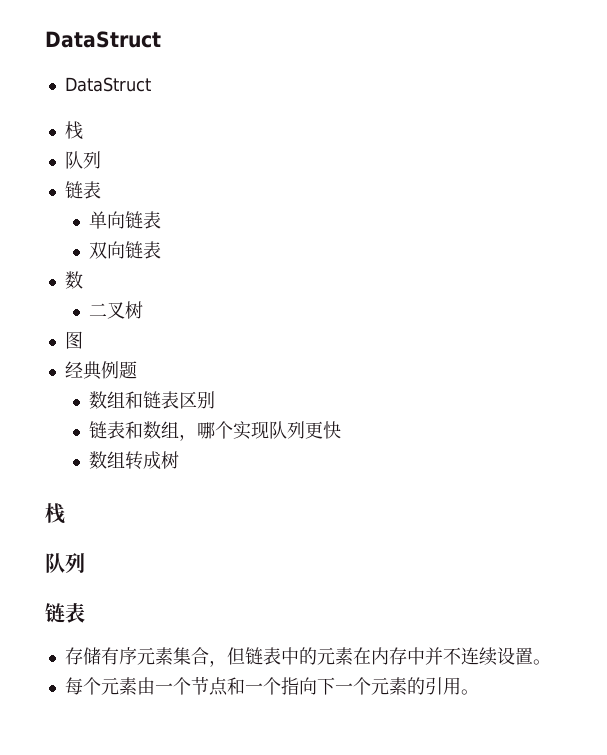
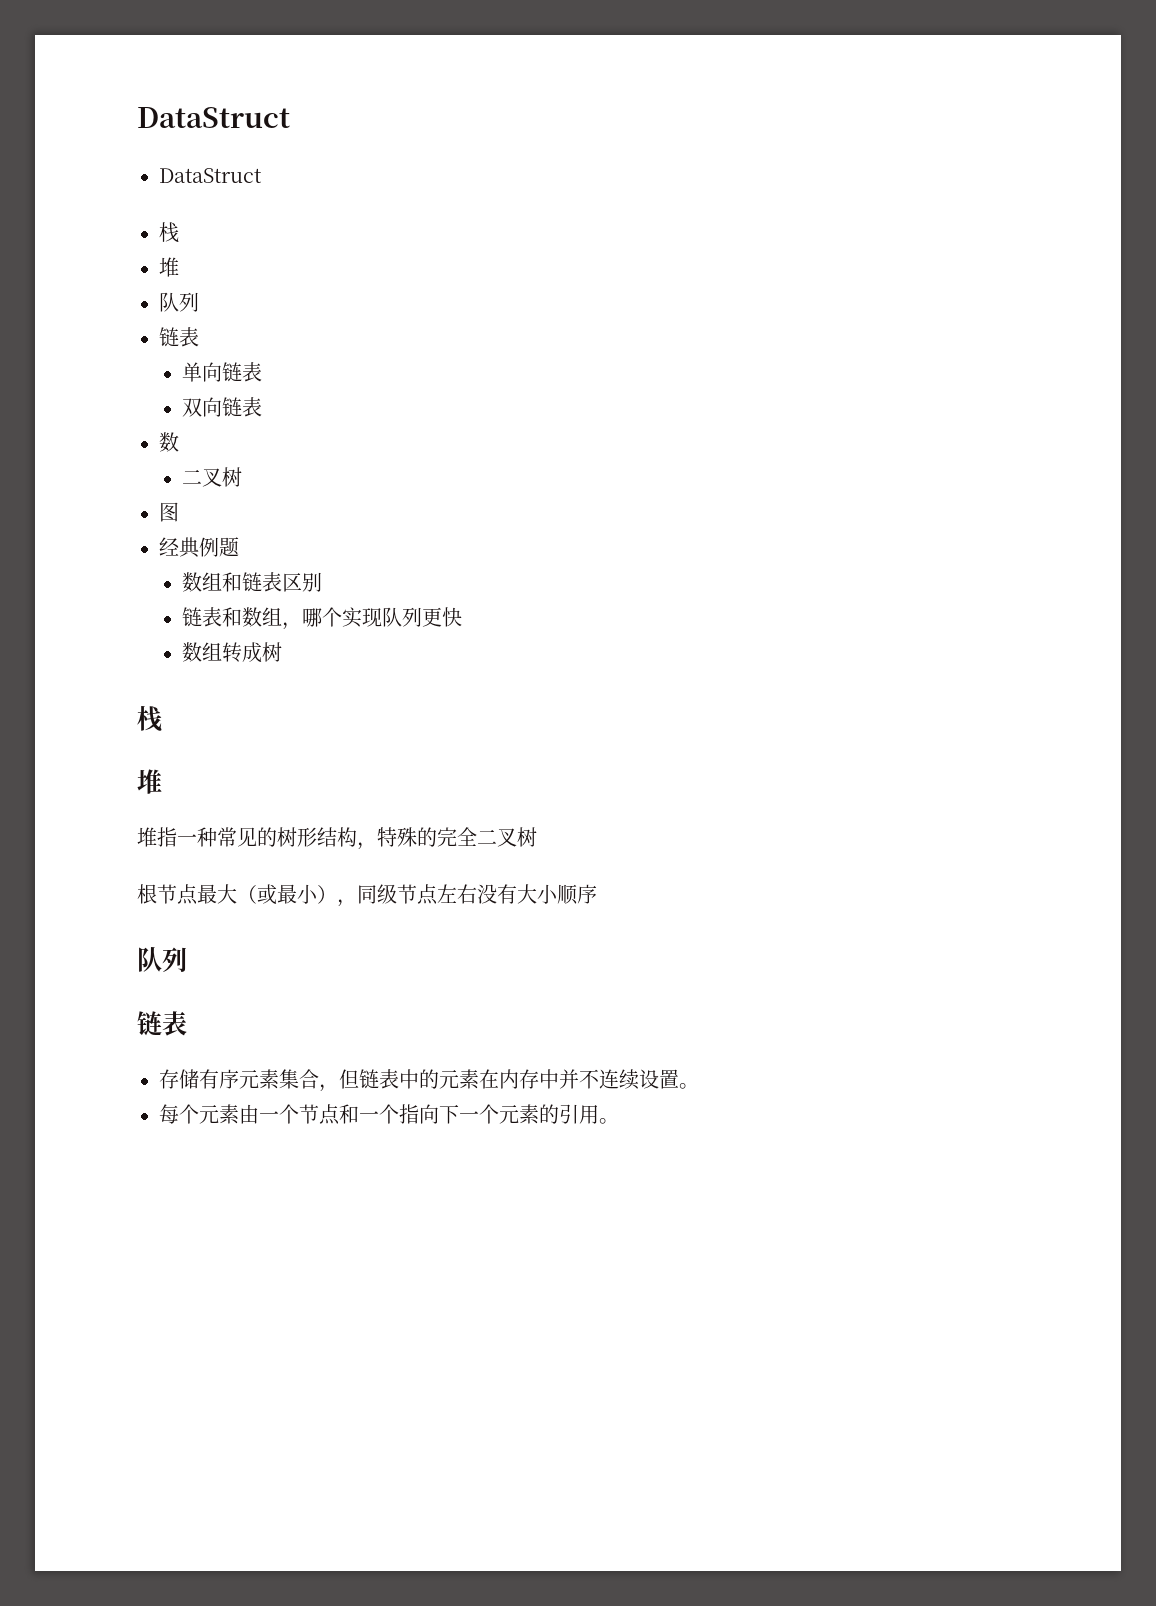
(83, 130) none -> [159,257,179,277] // 堆
(65, 513) none -> [137,769,162,794] [137,827,537,850] [137,884,597,907] // 堆 // 堆指一种常见的树形结构，特殊的完全二叉树 // 根节点最大（或最小），同级节点左右没有大小顺序

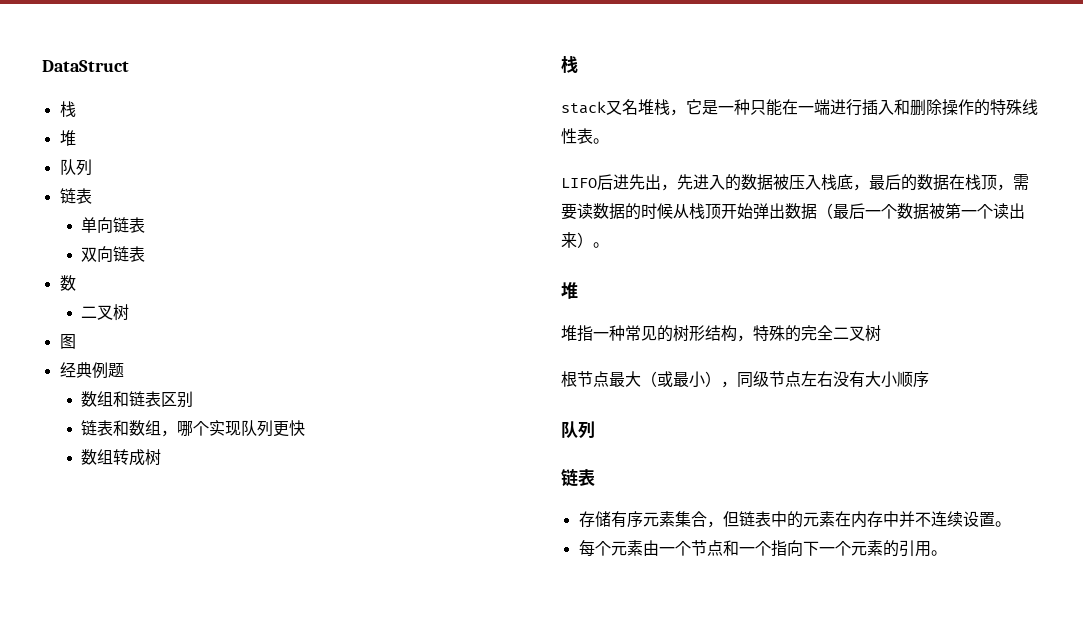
[137,107,290,128] [159,168,262,183] DataStruct // DataStruct -> [42,60,129,72] DataStruct
(162, 718) none -> [561,99,1038,116] [561,128,609,144] [561,174,1029,191] [561,203,1025,220] [561,232,609,248] // stack又名堆栈，它是一种只能在一端进行插入和删除操作的特殊线性表。 // LIFO后进先出，先进入的数据被压入栈底，最后的数据在栈顶，需要读数据的时候从栈顶开始弹出数据（最后一个数据被第一个读出来）。

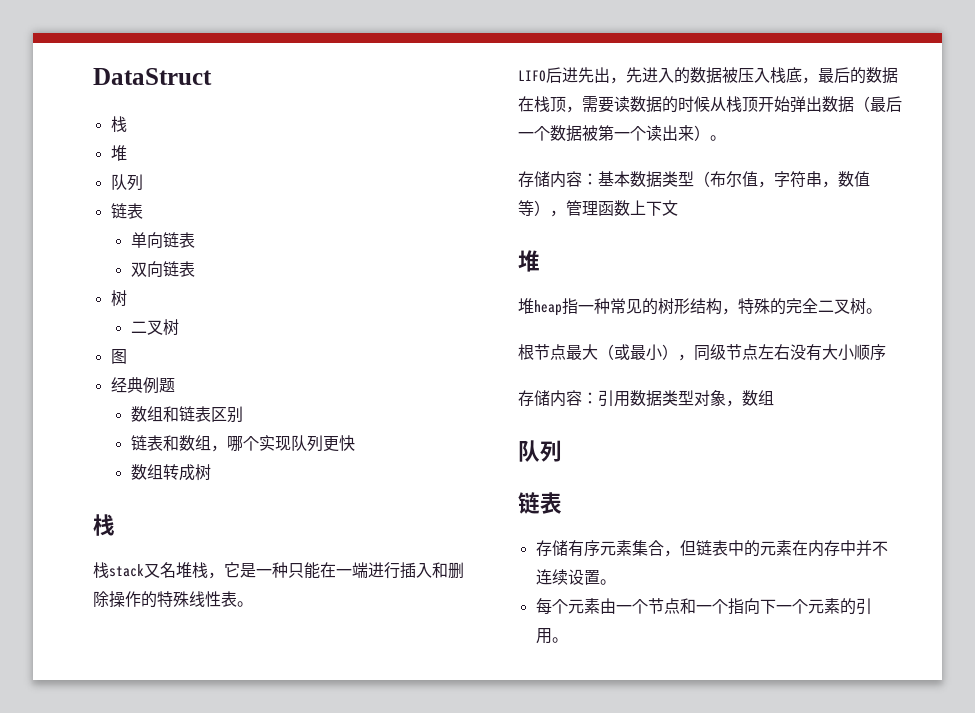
[59,275,76,291] 数 -> [110,290,127,307] 树
(578, 64) none -> [93,562,109,578] 栈
(609, 245) none -> [518,171,870,188] [518,200,678,217] // 存储内容：基本数据类型（布尔值，字符串，数值等），管理函数上下文
(577, 333) none -> [534,300,562,316] heap
(881, 333) none -> [866,308,882,314] 。
(929, 379) none -> [518,390,774,407] // 存储内容：引用数据类型对象，数组

